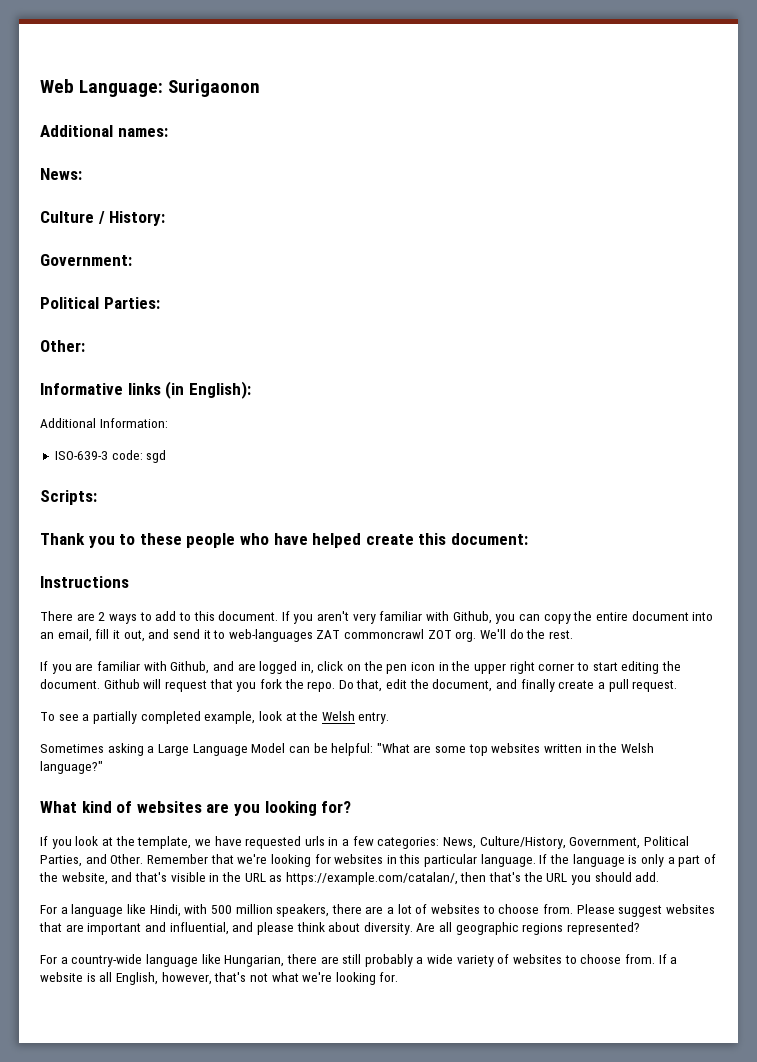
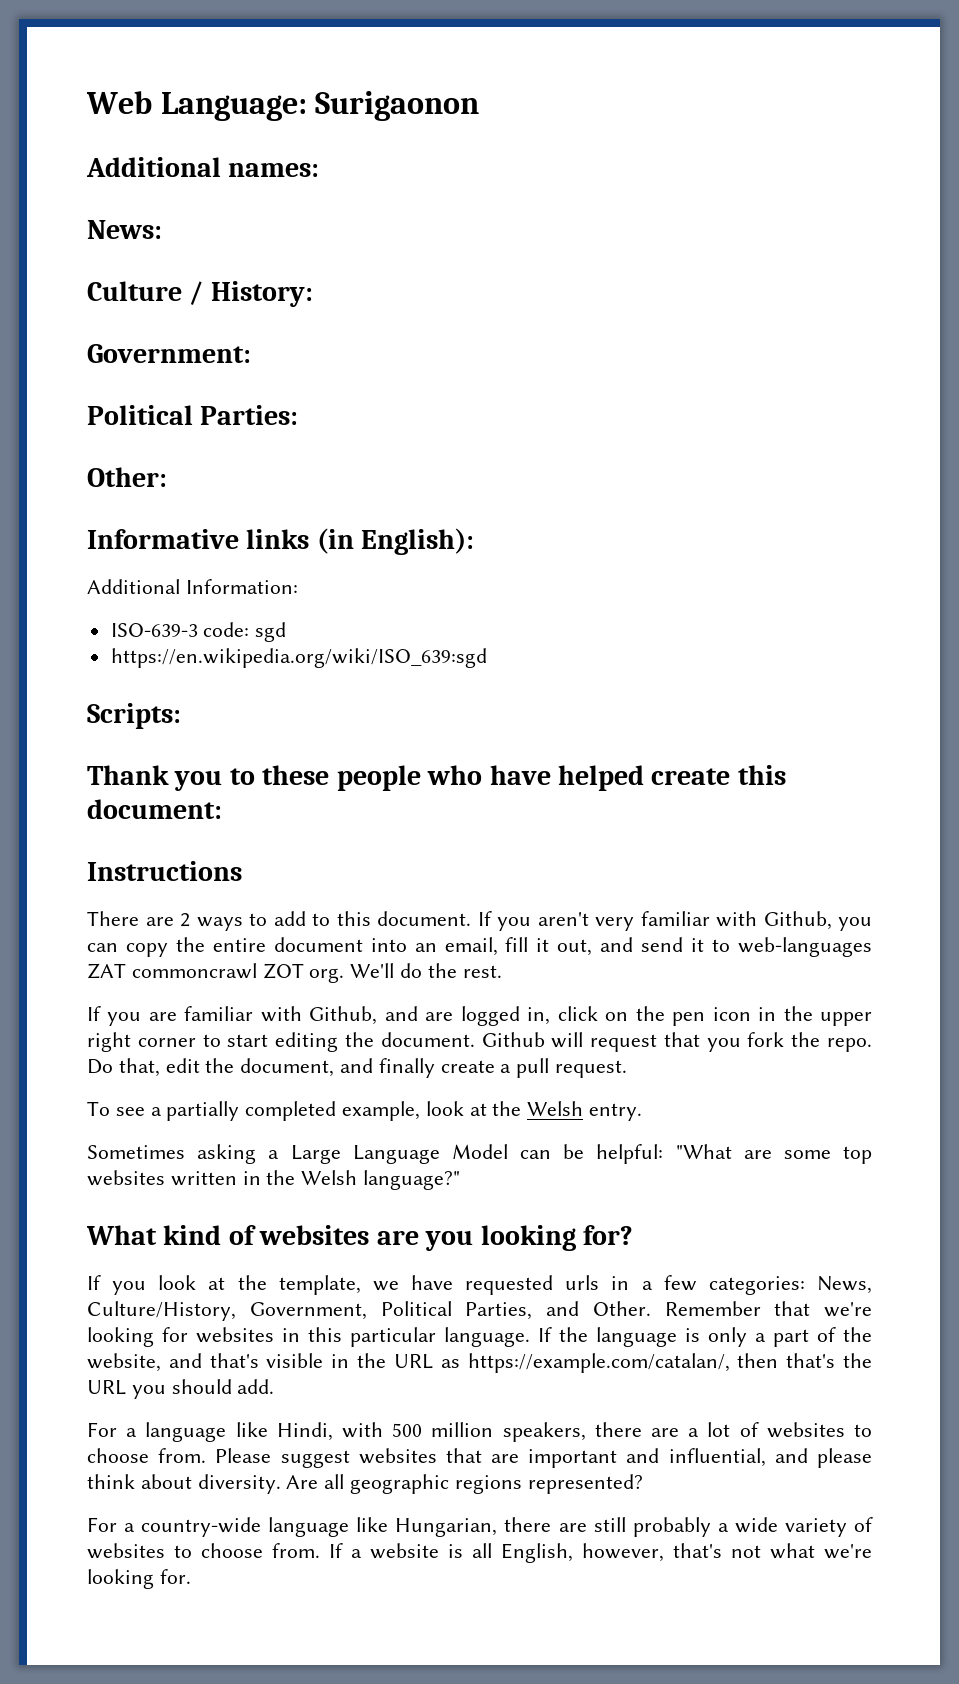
(167, 456) none -> [110,648,487,668] // https://en.wikipedia.org/wiki/ISO_639:sgd

